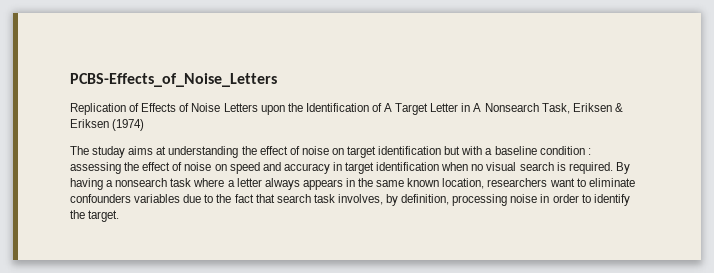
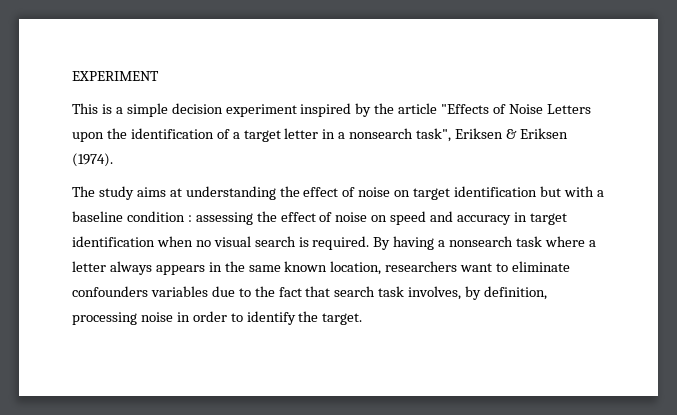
[70,73,277,87] [70,103,177,115] PCBS-Effects_of_Noise_Letters // Replication of Effects -> [72,71,159,81] [72,103,490,117] EXPERIMENT // This is a simple decision experiment inspired by the article "Effects
[305,103,570,115] Identification of A Target Letter in A Nonsearch Task, -> [130,128,452,142] identification of a target letter in a nonsearch task",
[112,119,145,131] (1974) -> [72,153,113,167] (1974).
[92,146,126,158] studay -> [98,186,134,200] study

